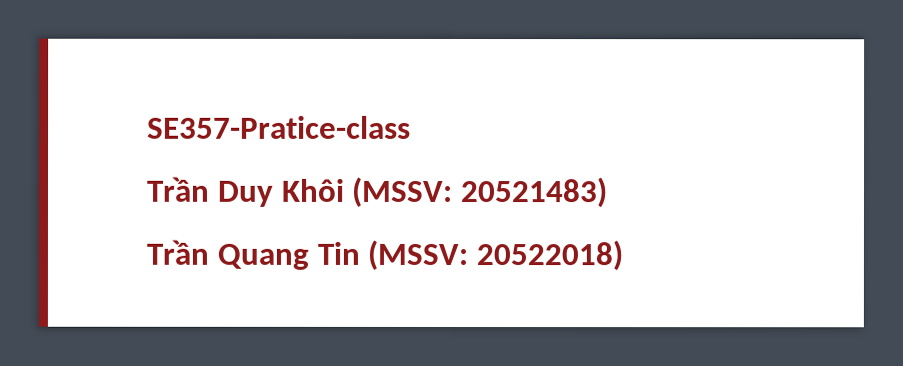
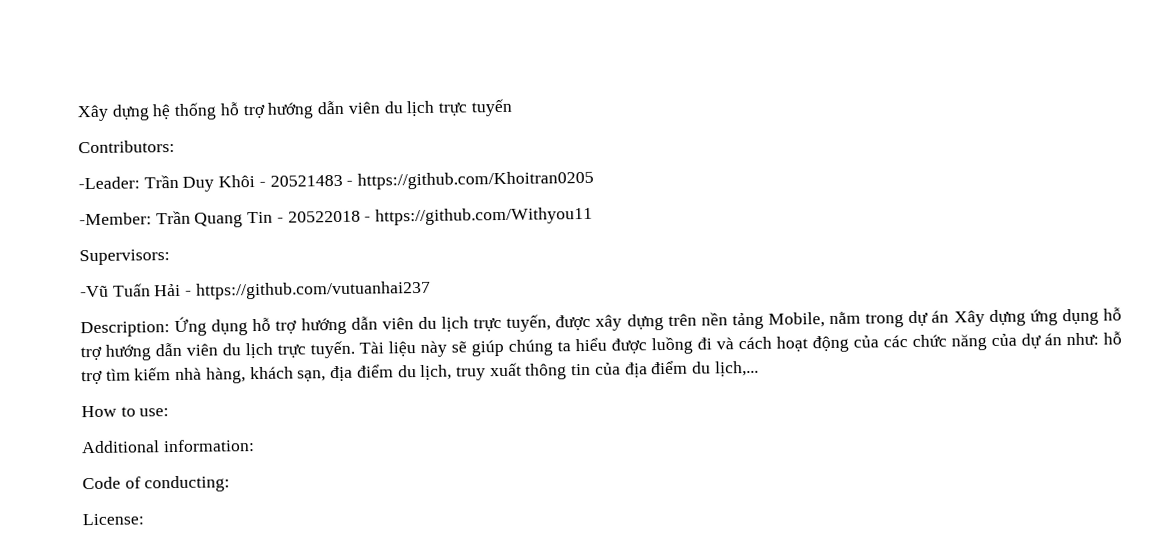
[147,115,411,139] [146,176,609,208] [146,239,624,271] SE357-Pratice-class // Trần Duy Khôi (MSSV: 20521483) // Trần Quang Tin (MSSV: 20522018) -> [77,98,513,122] [78,139,175,154] [78,170,595,192] [79,206,594,228] [79,249,170,266] [80,280,431,300] [80,307,1122,338] [80,331,1122,361] [81,360,759,385] [81,405,170,418] [81,439,255,454] [82,475,231,493] [82,513,144,526] Xây dựng hệ thống hỗ trợ hướng dẫn viên du lịch trực tuyến // Contributors: // -Leader: Trần Duy Khôi - 20521483 - https://github.com/Khoitran0205 // -Member: Trần Quang Tin - 20522018 - https://github.com/Withyou11 // Supervisors: // -Vũ Tuấn Hải - https://github.com/vutuanhai237 // Description: Ứng dụng hỗ trợ hướng dẫn viên du lịch trực tuyến, được xây dựng trên nền tảng Mobile, nằm trong dự án Xây dựng ứng dụng hỗ trợ hướng dẫn viên du lịch trực tuyến. Tài liệu này sẽ giúp chúng ta hiểu được luồng đi và cách hoạt động của các chức năng của dự án như: hỗ trợ tìm kiếm nhà hàng, khách sạn, địa điểm du lịch, truy xuất thông tin của địa điểm du lịch,... // How to use: // Additional information: // Code of conducting: // License:

